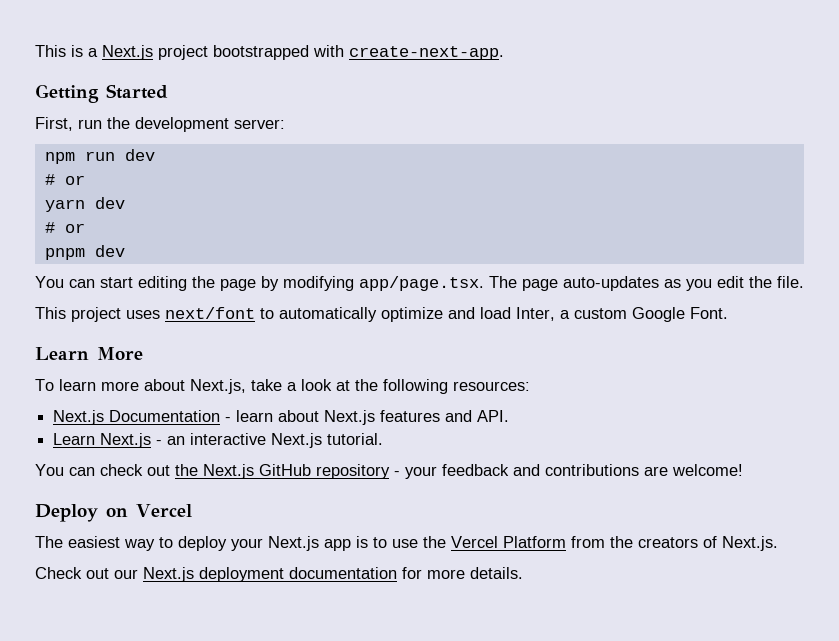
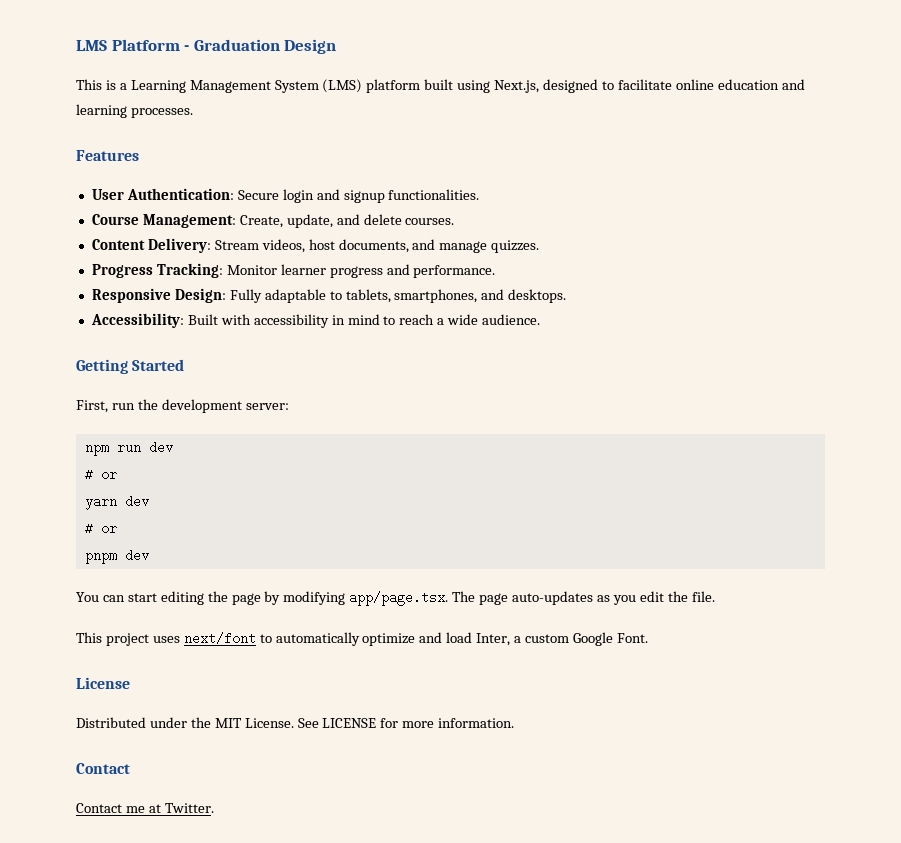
[35,45,504,60] This is a Next.js project bootstrapped with create-next-app. -> [76,39,337,54] [76,79,805,93] [76,104,193,118] [76,150,139,161] [91,188,480,203] [91,214,455,228] [91,238,540,253] [91,263,496,278] [91,288,567,303] [90,313,541,328] LMS Platform - Graduation Design // This is a Learning Management System (LMS) platform built using Next.js, designed to facilitate online education and learning processes. // Features // User Authentication: Secure login and signup functionalities. // Course Management: Create, update, and delete courses. // Content Delivery: Stream videos, host documents, and manage quizzes. // Progress Tracking: Monitor learner progress and performance. // Responsive Design: Fully adaptable to tablets, smartphones, and desktops. // Accessibility: Built with accessibility in mind to reach a wide audience.
[35,347,143,360] [35,379,530,394] [53,410,510,425] [53,433,384,448] [35,464,743,479] [35,504,192,522] [35,536,778,551] [35,567,523,582] Learn More // To learn more about Next.js, take a look at the following resources: // Next.js Documentation - learn about Next.js features and API. // Learn Next.js - an interactive Next.js tutorial. // You can check out the Next.js GitHub repository - your feedback and contributions are welcome! // Deploy on Vercel // The easiest way to deploy your Next.js app is to use the Vercel Platform from the creators of Next.js. // Check out our Next.js deployment documentation for more details. -> [76,677,130,689] [76,717,515,728] [76,763,130,774] [76,803,214,813] License // Distributed under the MIT License. See LICENSE for more information. // Contact // Contact me at Twitter.

